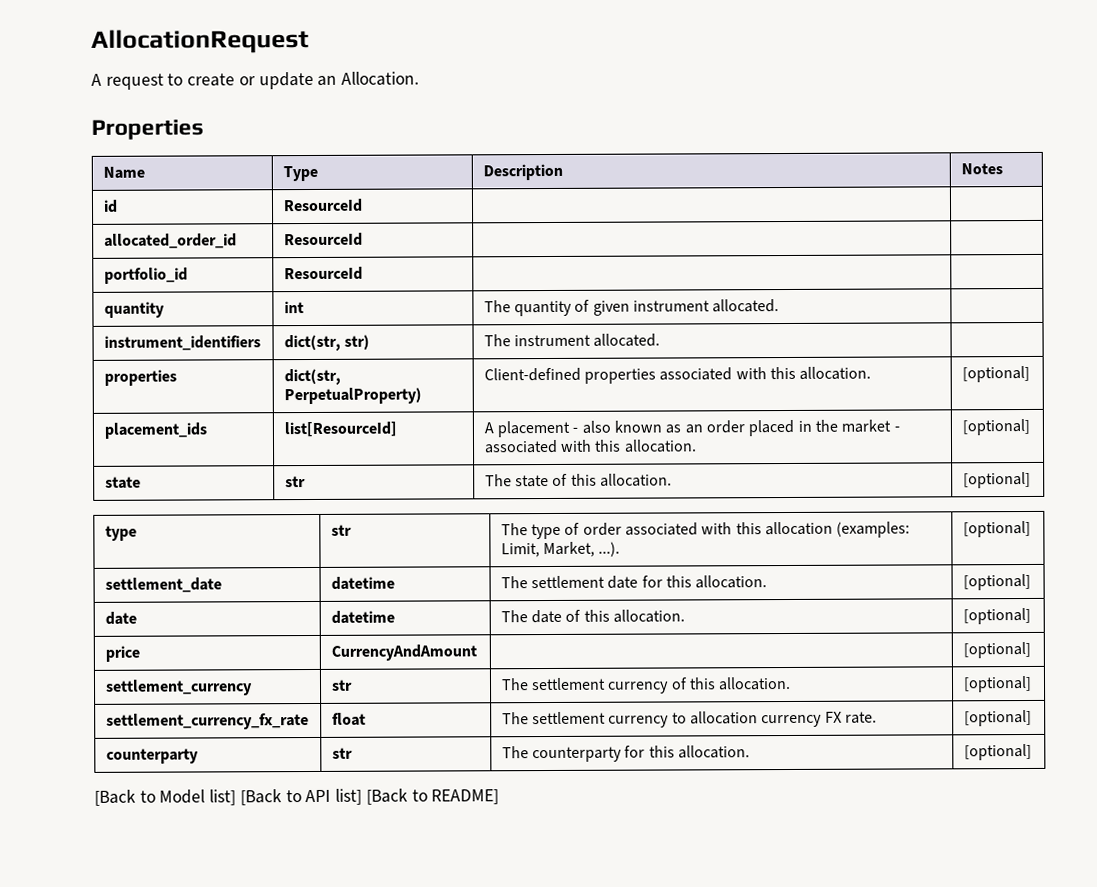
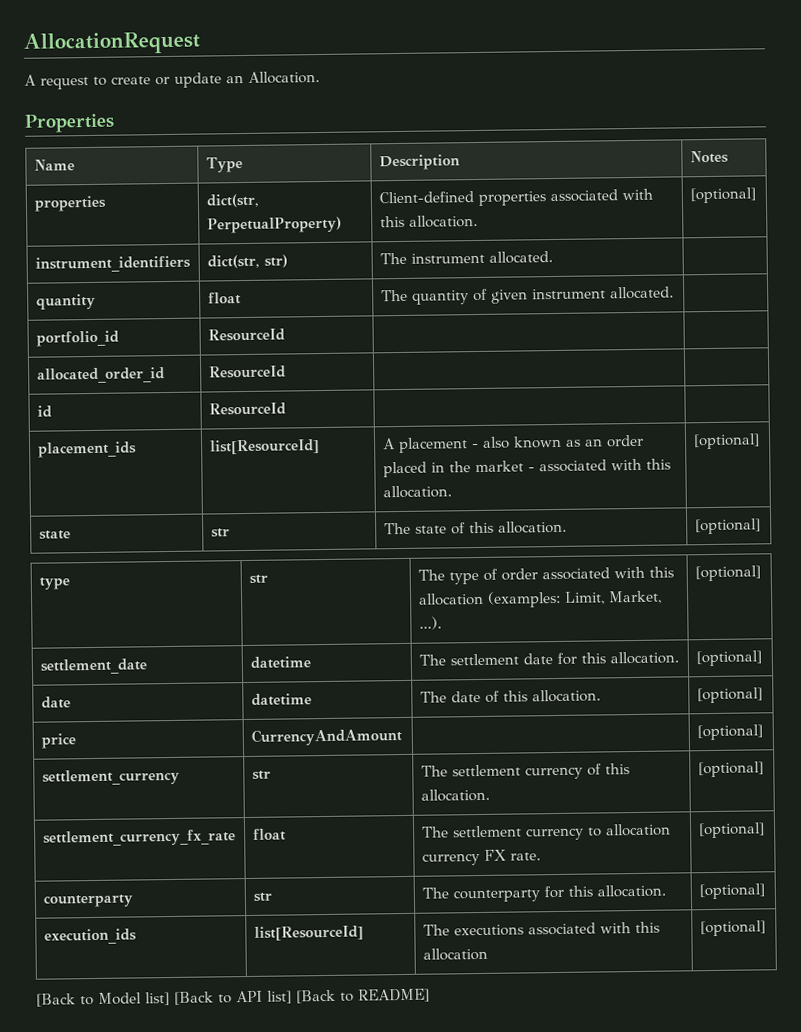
[102,199,118,213] [282,198,363,213] [103,233,237,249] [283,232,363,247] [103,267,188,284] [283,266,363,281] [103,301,165,318] [283,301,304,314] [483,299,780,317] [103,335,261,351] [283,334,371,352] [483,333,661,347] // id | ResourceId | | // allocated_order_id | ResourceId | | // portfolio_id | ResourceId | | // quantity | int | The quantity of given instrument allocated. | // instrument_identifiers | dict(str, str) | The instrument allocated. | -> (729, 157) none
(1030, 374) none -> [34,255,191,273] [206,254,288,269] [379,251,553,265] [35,293,96,310] [207,292,241,305] [380,286,674,305] [35,330,119,347] [207,328,285,342] [36,367,165,384] [208,365,286,379] [36,405,52,418] [208,402,286,416] // instrument_identifiers | dict(str, str) | The instrument allocated. | // quantity | float | The quantity of given instrument allocated. | // portfolio_id | ResourceId | | // allocated_order_id | ResourceId | | // id | ResourceId | |
(1032, 752) none -> [43,928,137,945] [253,925,364,941] [422,921,660,937] [422,947,488,961] [699,920,766,937] // execution_ids | list[ResourceId] | The executions associated with this allocation | [optional]

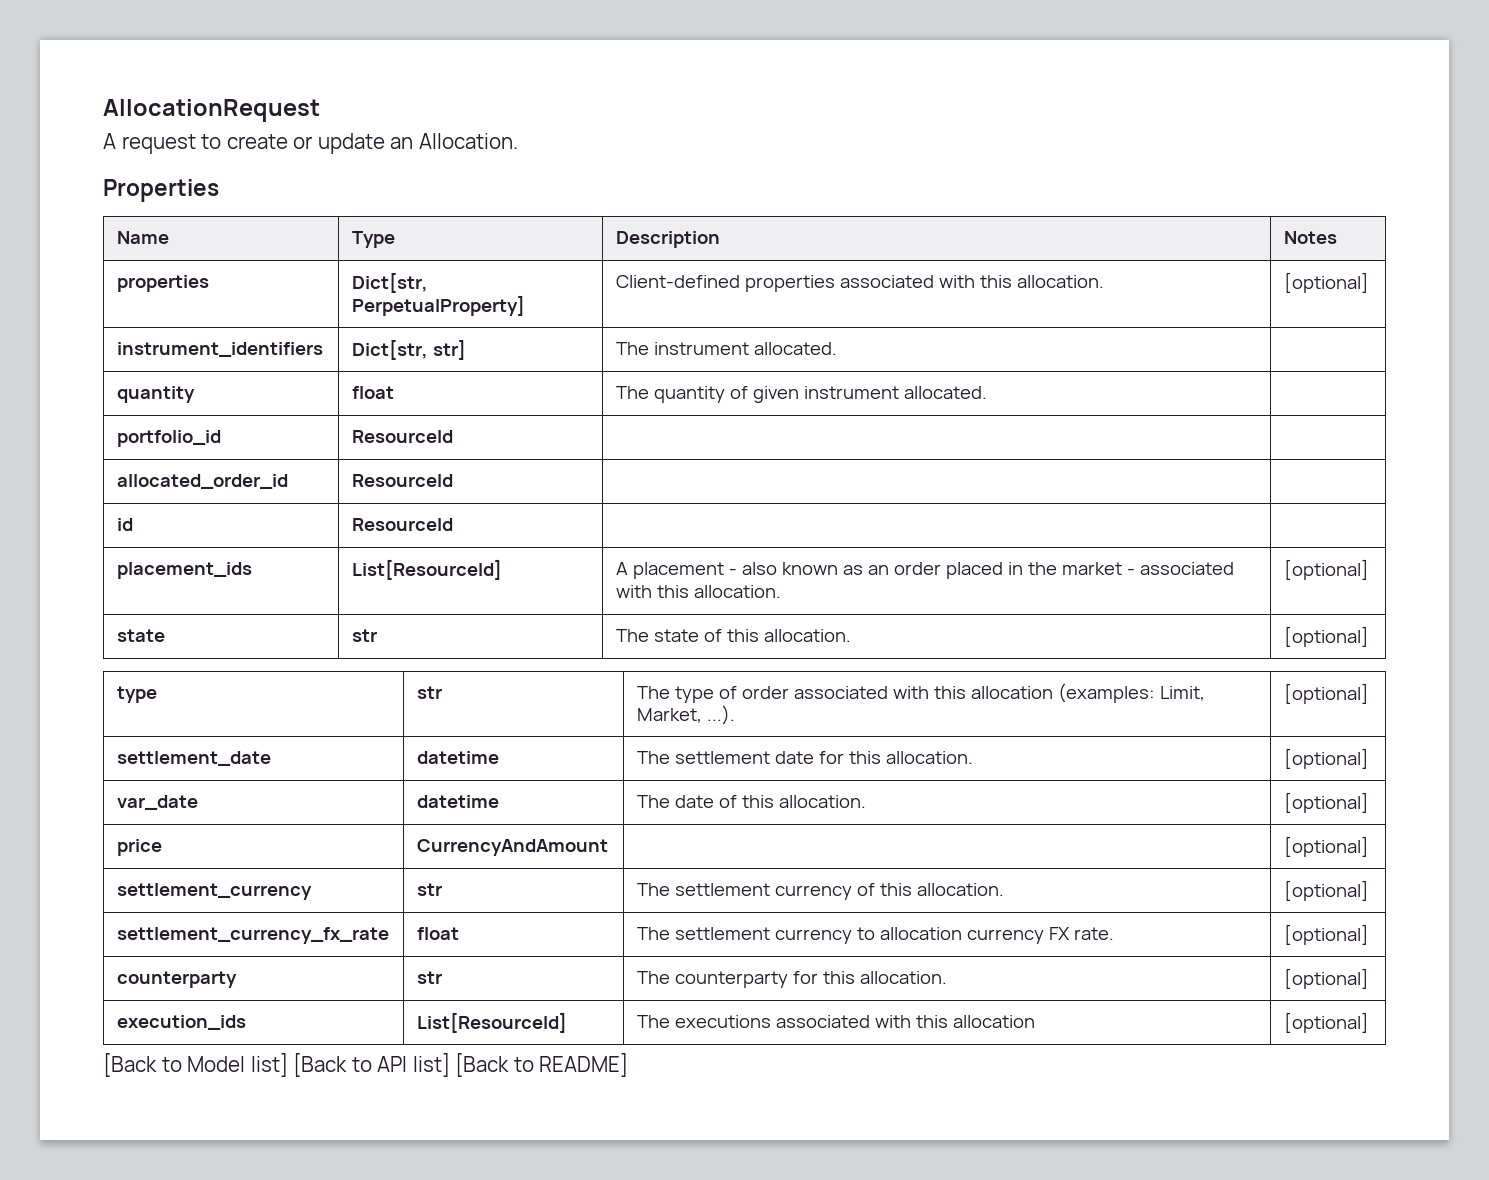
[205,193,259,208] [206,216,342,234] dict(str, PerpetualProperty) -> [352,272,429,293] [352,295,526,316] Dict[str, PerpetualProperty]
[206,254,288,269] dict(str, str) -> [352,339,467,360] Dict[str, str]
[209,439,320,455] list[ResourceId] -> [352,559,503,580] List[ResourceId]
[40,696,71,709] date -> [117,795,199,810] var_date
[253,925,364,941] list[ResourceId] -> [417,1012,568,1033] List[ResourceId]

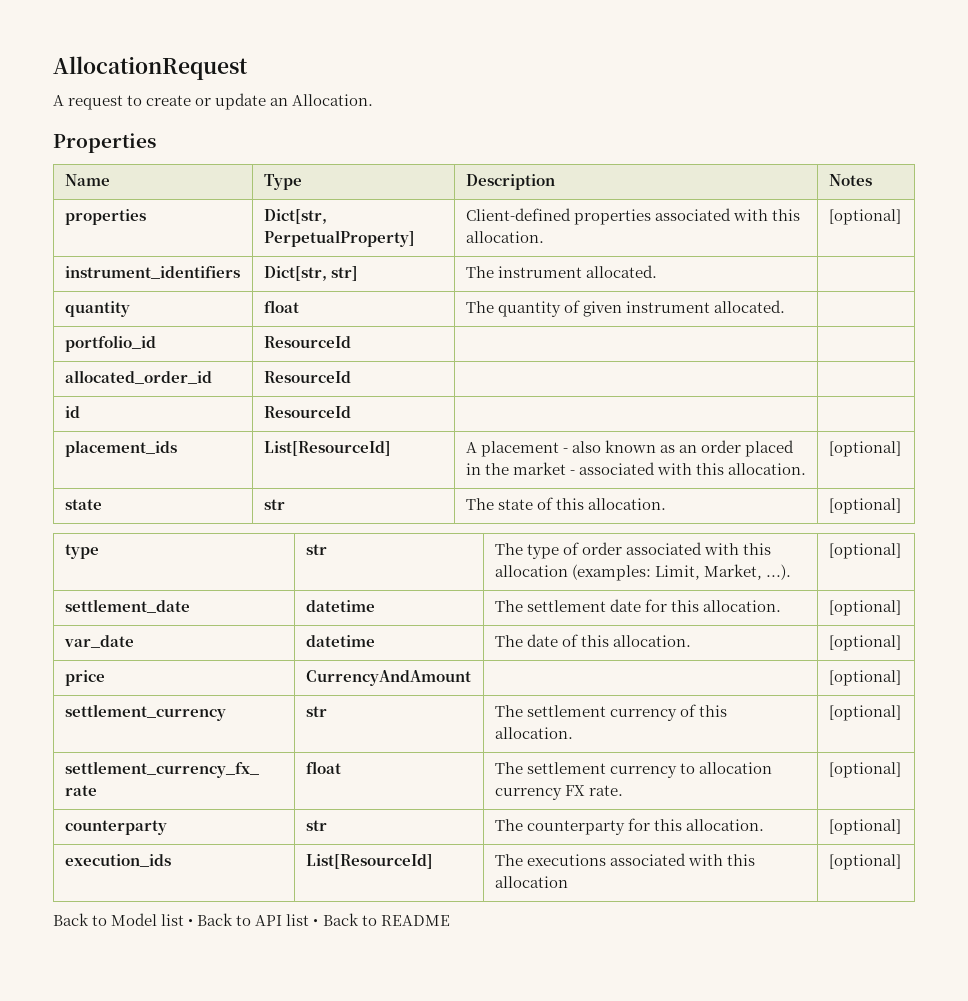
[103,1053,157,1077] [Back -> [53,913,89,926] Back
[250,1053,629,1077] list] [Back to API list] [Back to README] -> [161,913,450,926] list • Back to API list • Back to README

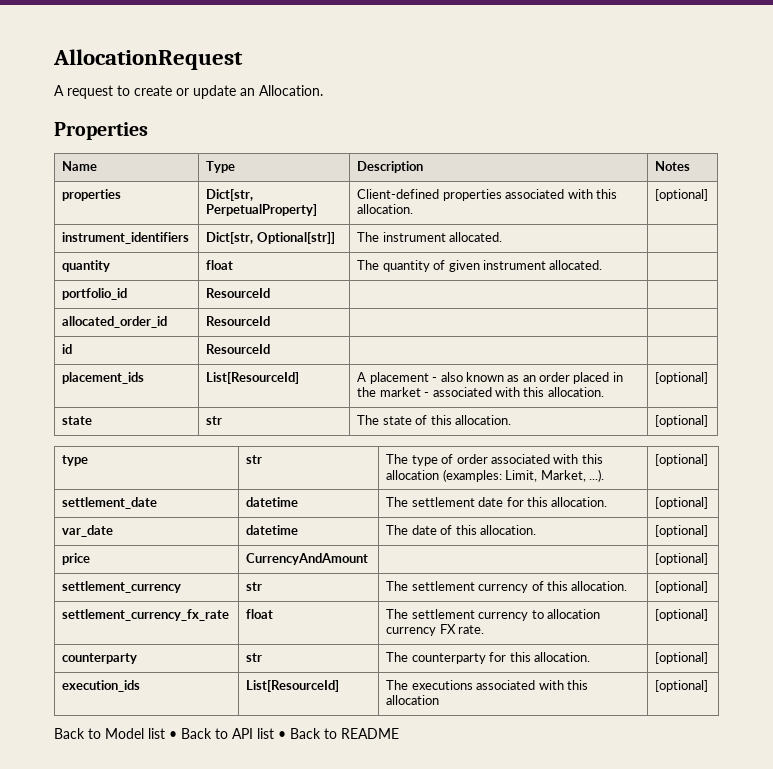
[330,266,358,281] str] -> [256,232,335,244] Optional[str]]

